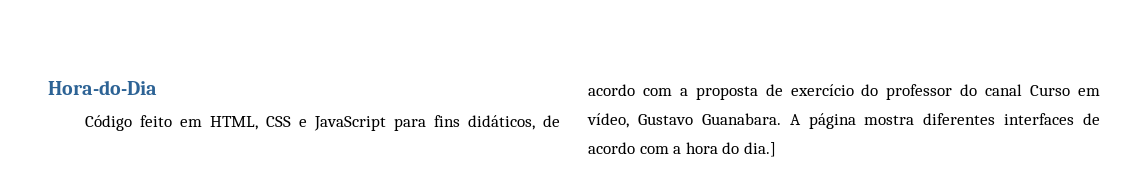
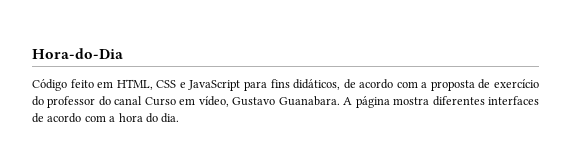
[743,142,776,157] dia.] -> [161,113,180,123] dia.

